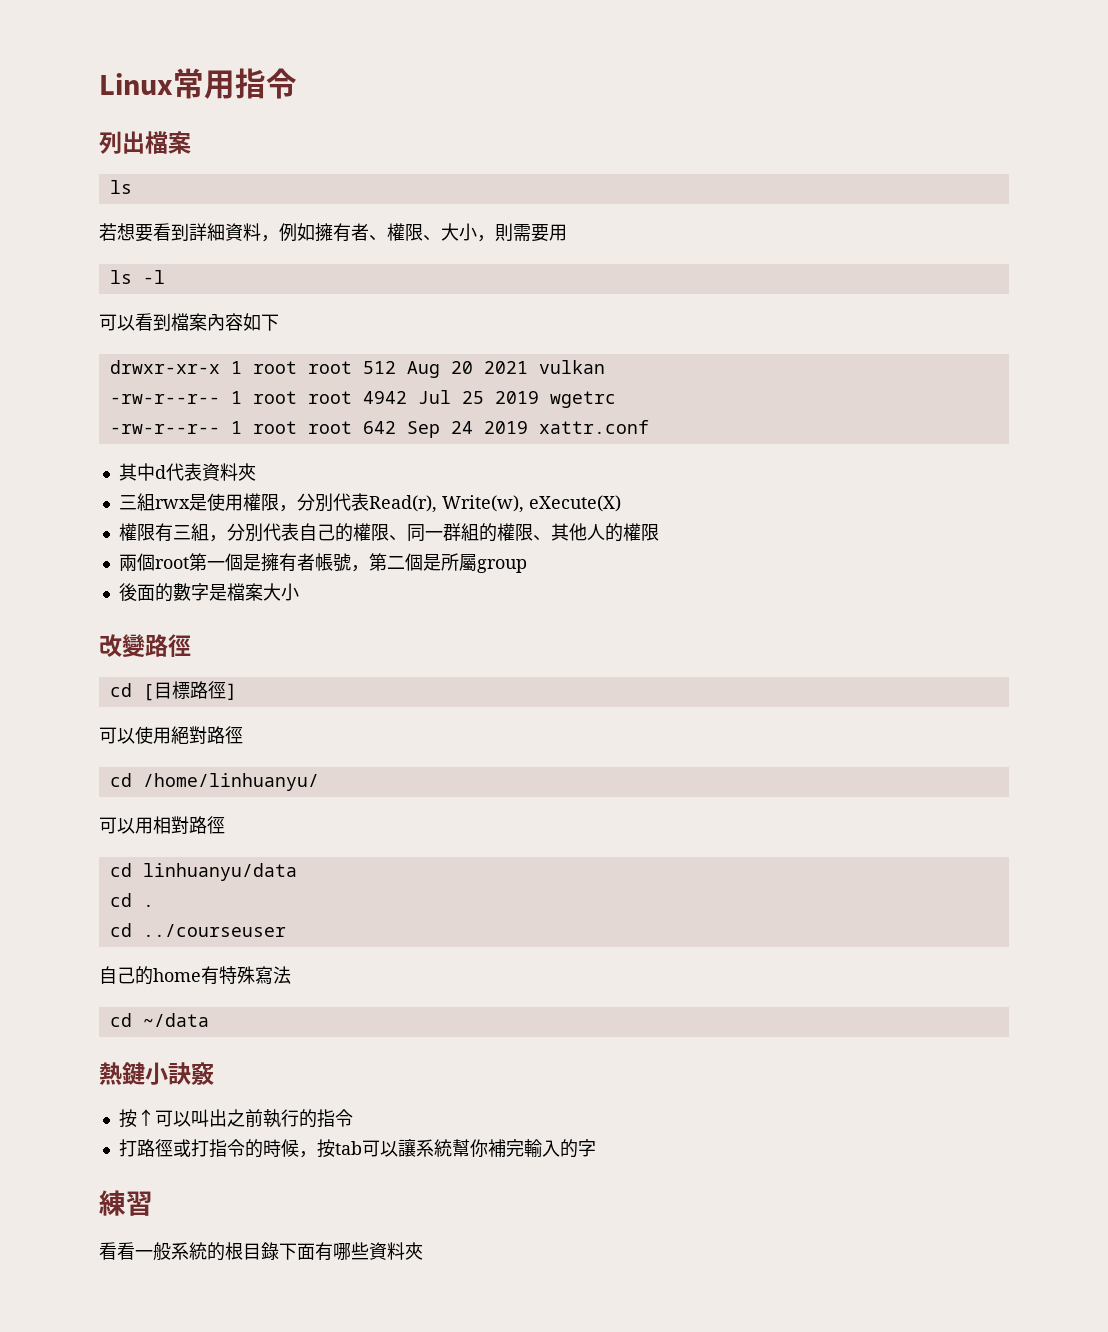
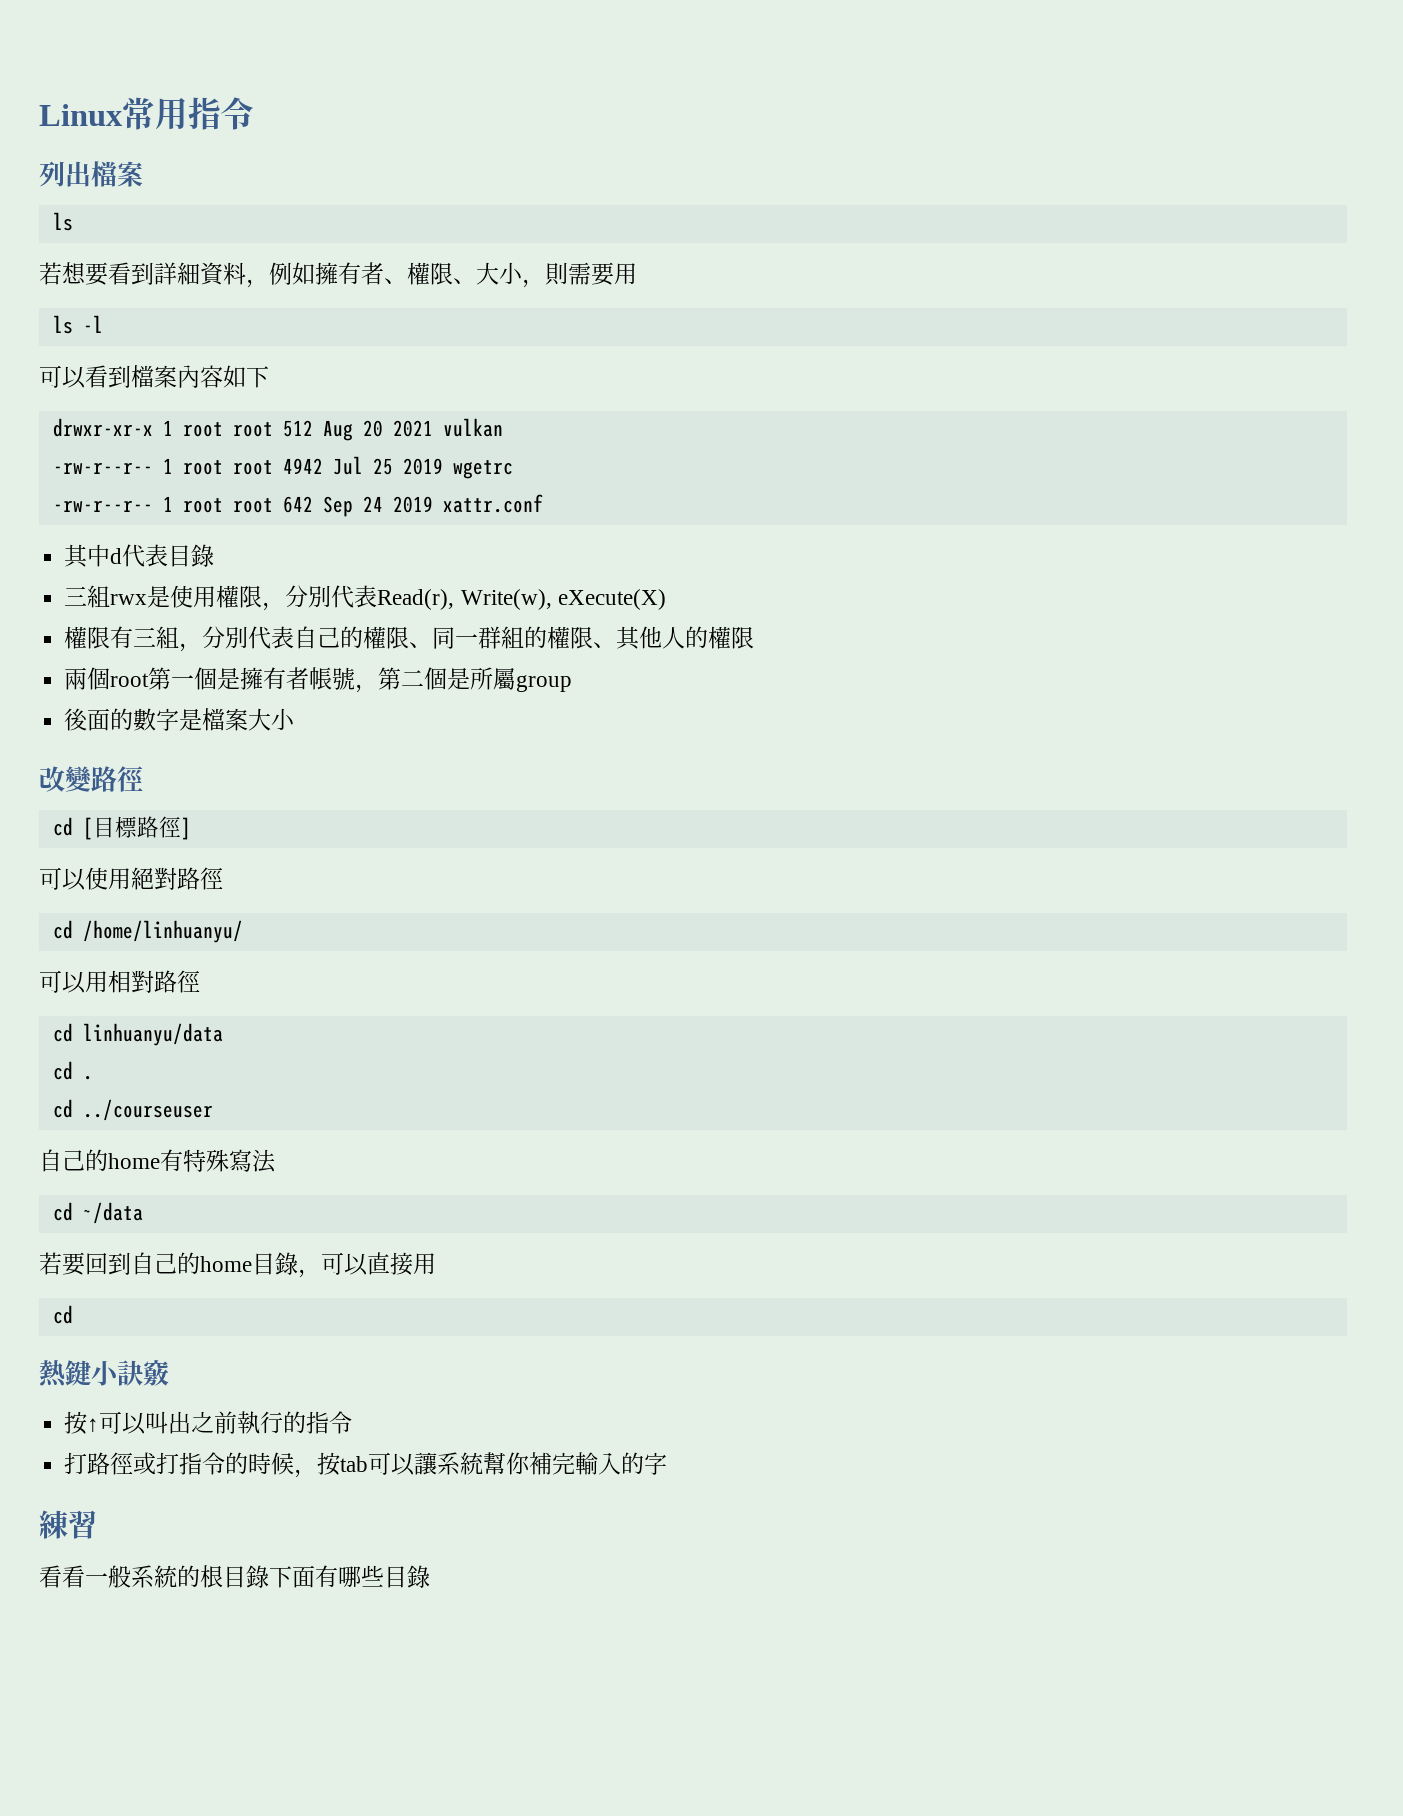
[201,463,256,481] 資料夾 -> [168,544,215,567] 目錄
(209, 1020) none -> [39,1252,436,1278] [52,1305,73,1324] // 若要回到自己的home目錄，可以直接用 // cd
[369,1242,423,1260] 資料夾 -> [384,1565,430,1588] 目錄

